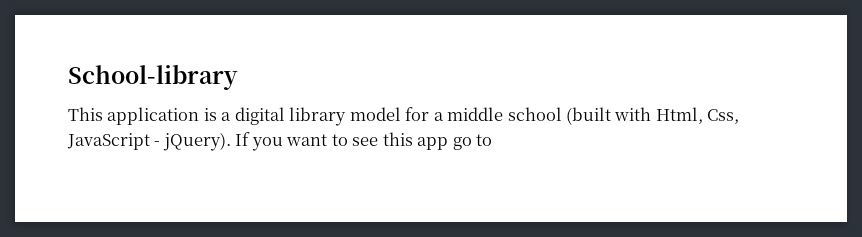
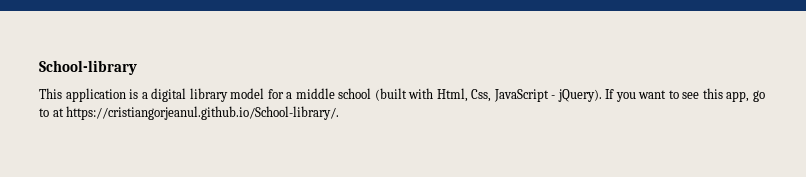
[417,137,449,150] app -> [726,91,750,102] app,
(493, 140) none -> [52,106,340,120] at https://cristiangorjeanul.github.io/School-library/.

